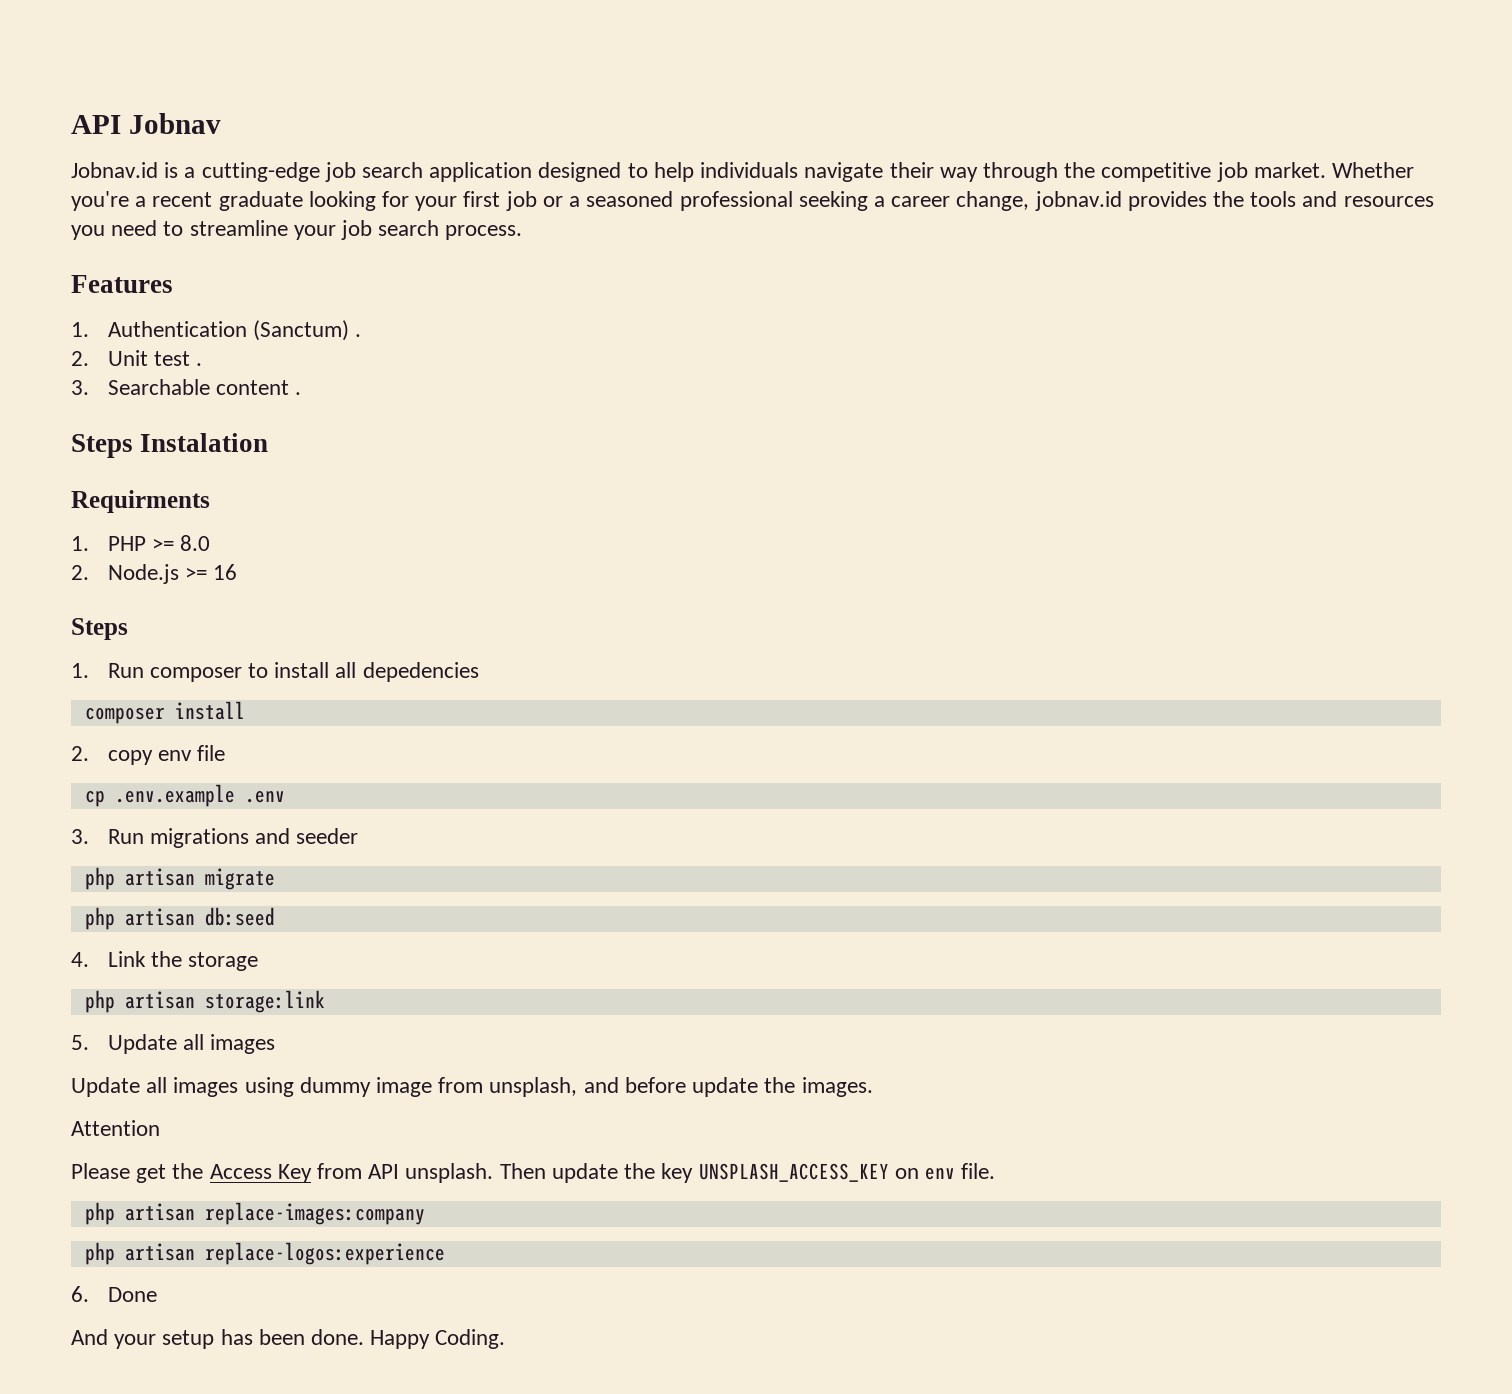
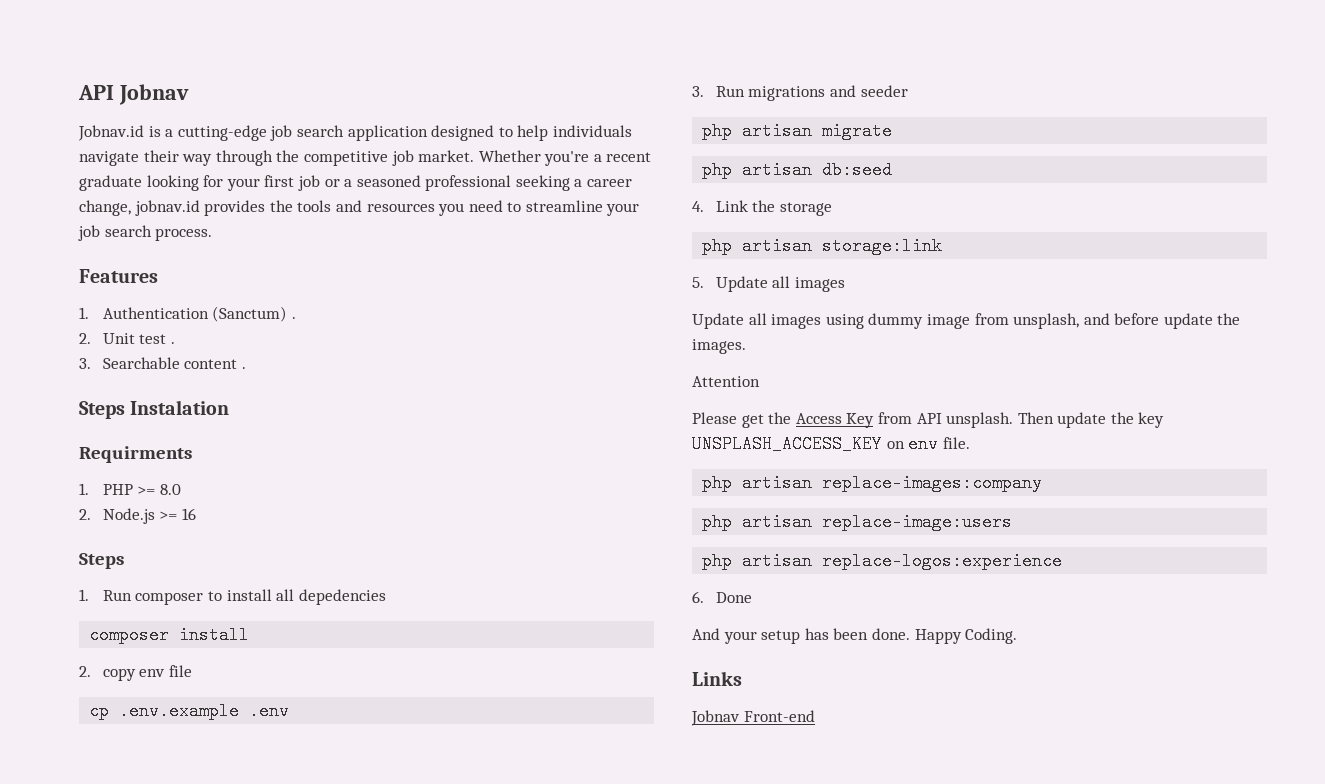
(425, 1213) none -> [702,513,1013,531] // php artisan replace-image:users
(506, 1339) none -> [692,671,742,686] [691,710,815,726] // Links // Jobnav Front-end

